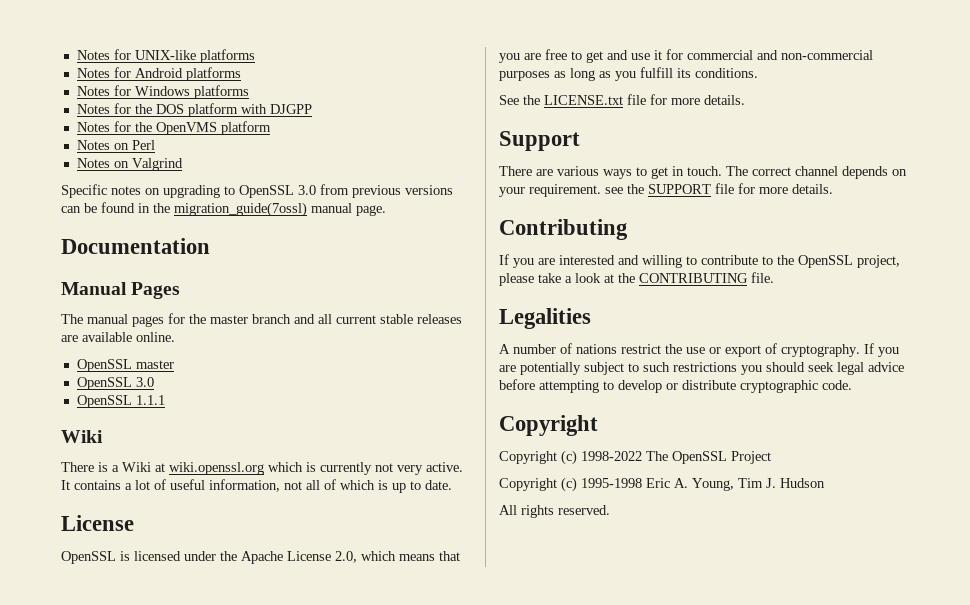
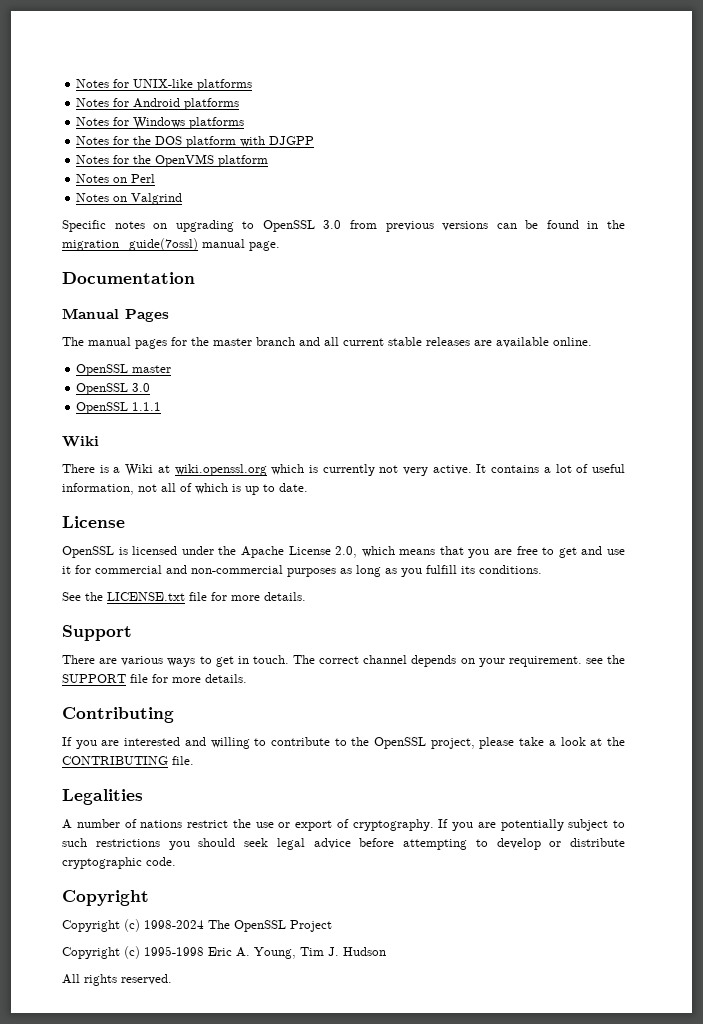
[581,451,642,461] 1998-2022 -> [144,920,204,929] 1998-2024

